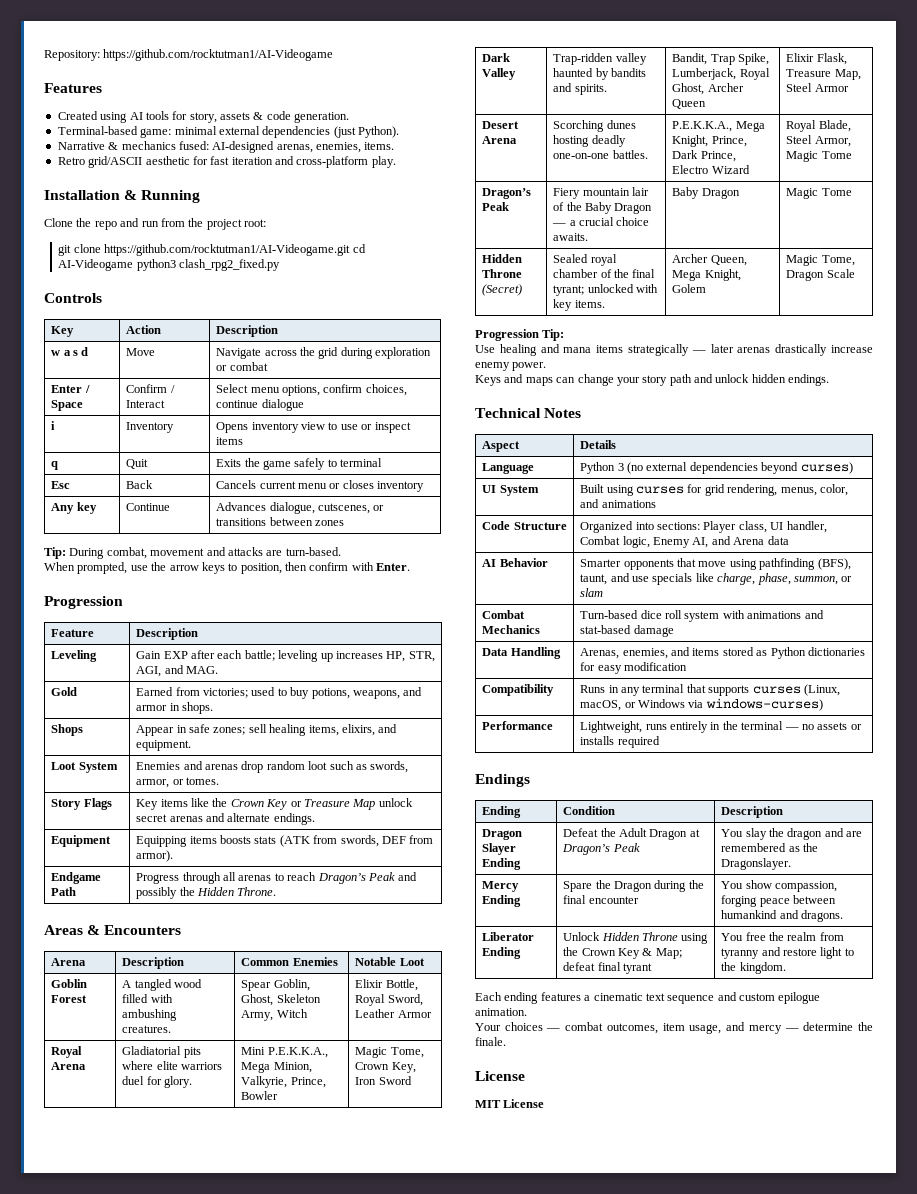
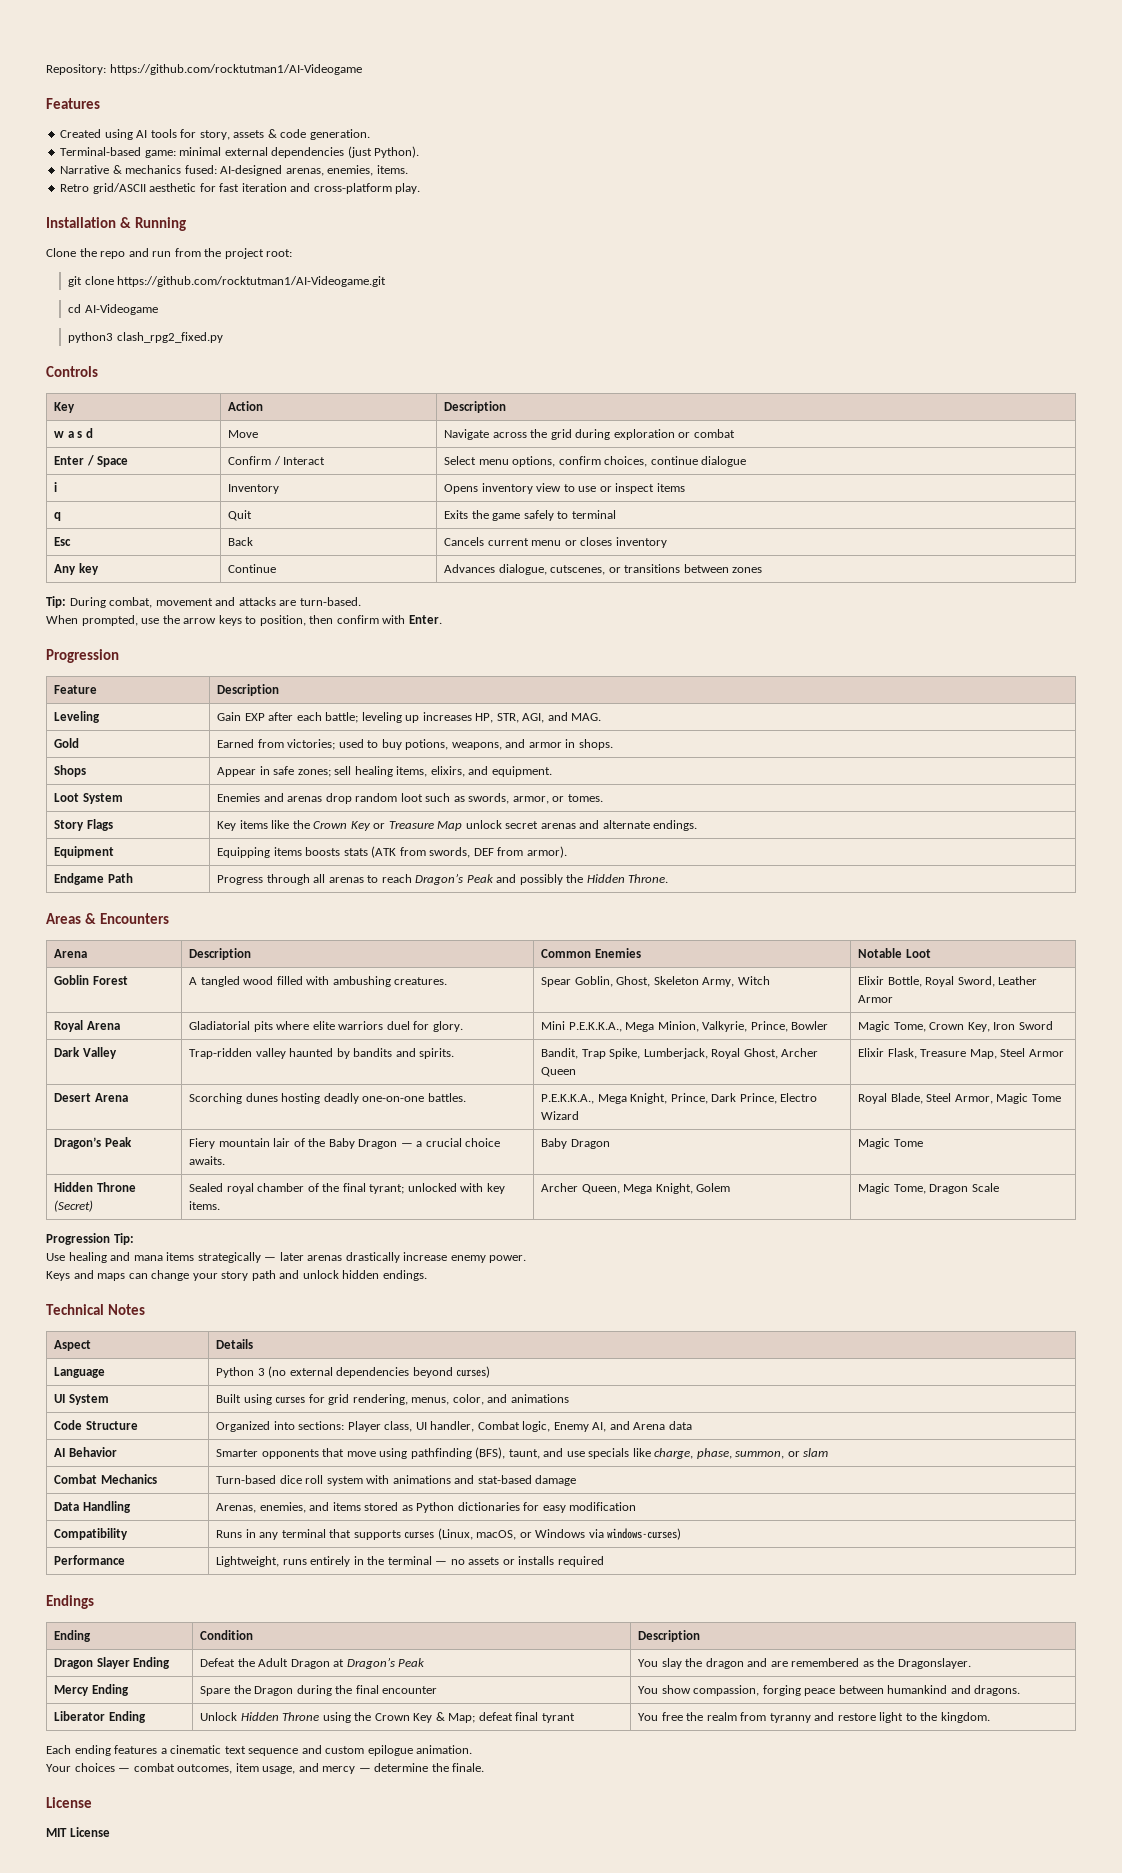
(351, 250) none -> (387, 281) //
(134, 265) none -> (158, 309) //

